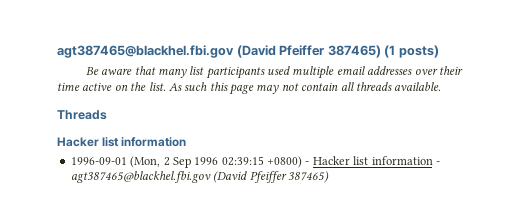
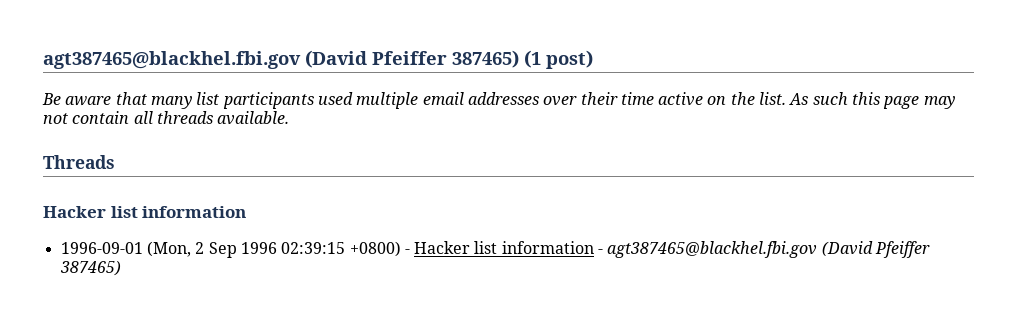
[398,45,439,58] posts) -> [546,50,593,69] post)

